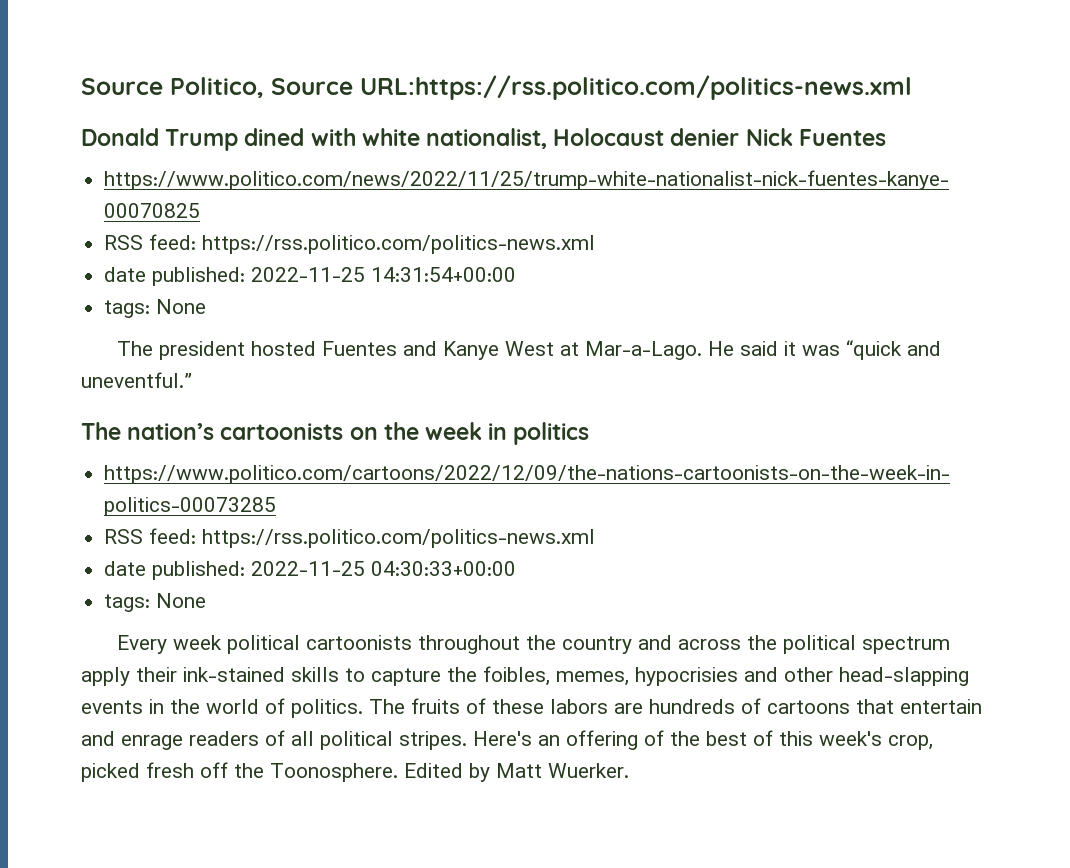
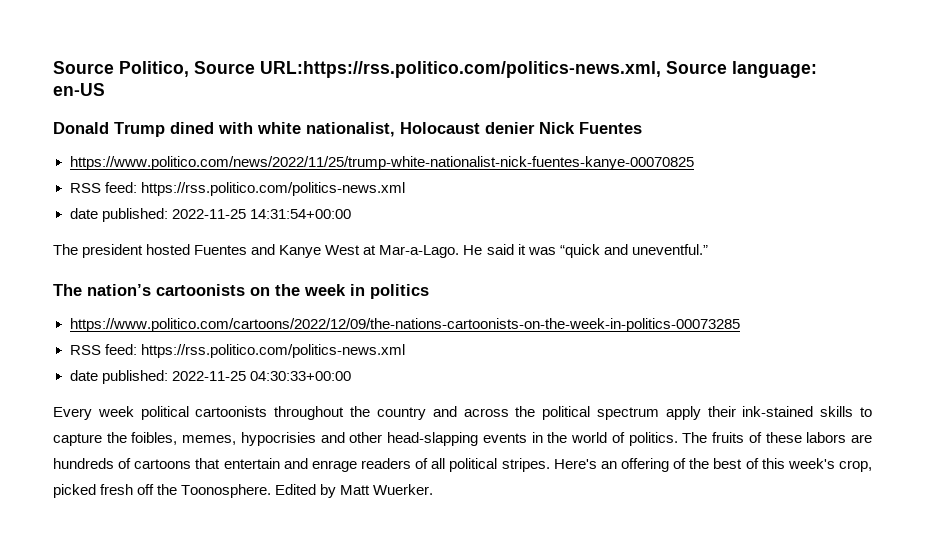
[360,75,912,100] URL:https://rss.politico.com/politics-news.xml -> [260,61,817,78] [53,83,105,96] URL:https://rss.politico.com/politics-news.xml, Source language: en-US
[104,299,207,318] // tags: None -> (351, 214) none
[104,593,207,612] // tags: None -> (351, 376) none

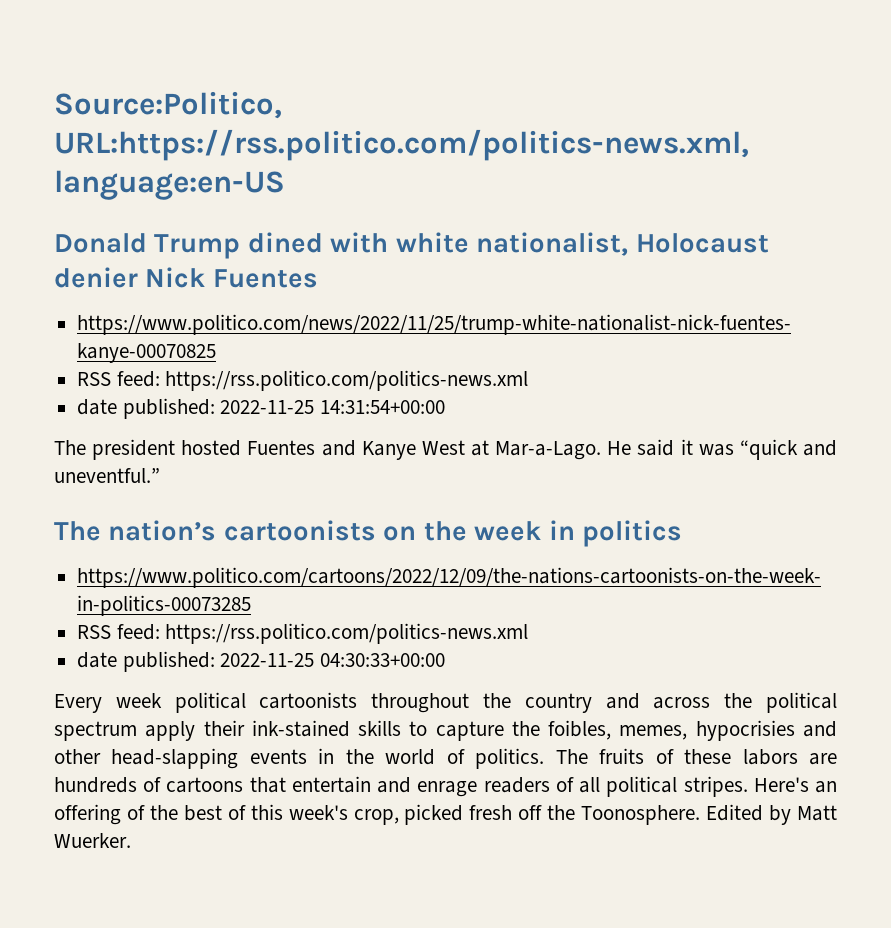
[53,61,817,78] [53,83,105,96] Source Politico, Source URL:https://rss.politico.com/politics-news.xml, Source language: en-US -> [54,91,282,119] [54,129,749,161] [54,170,285,200] Source:Politico, URL:https://rss.politico.com/politics-news.xml, language:en-US

